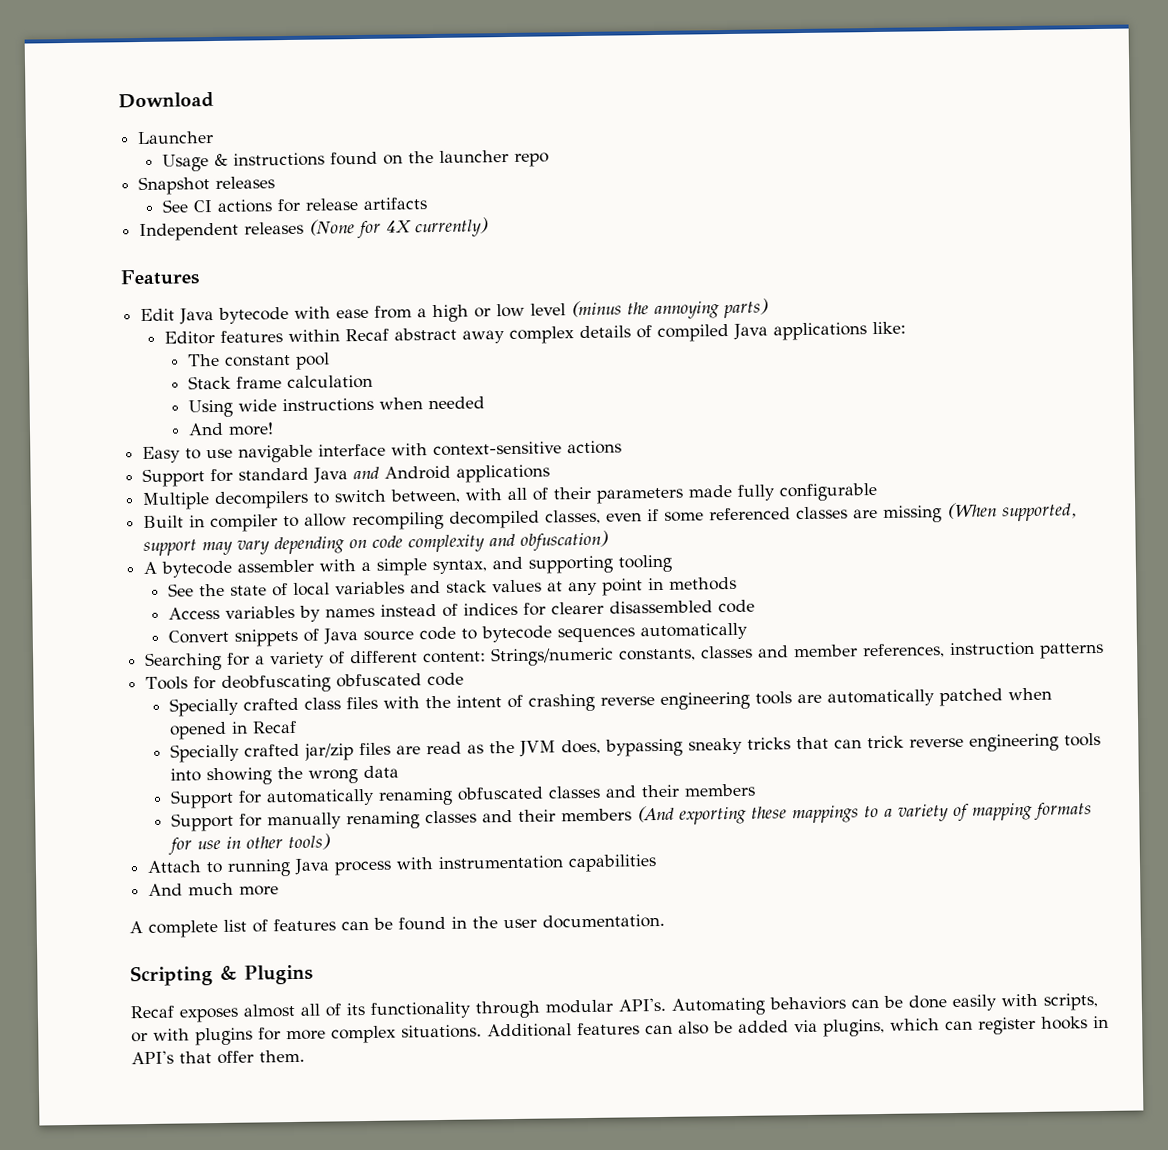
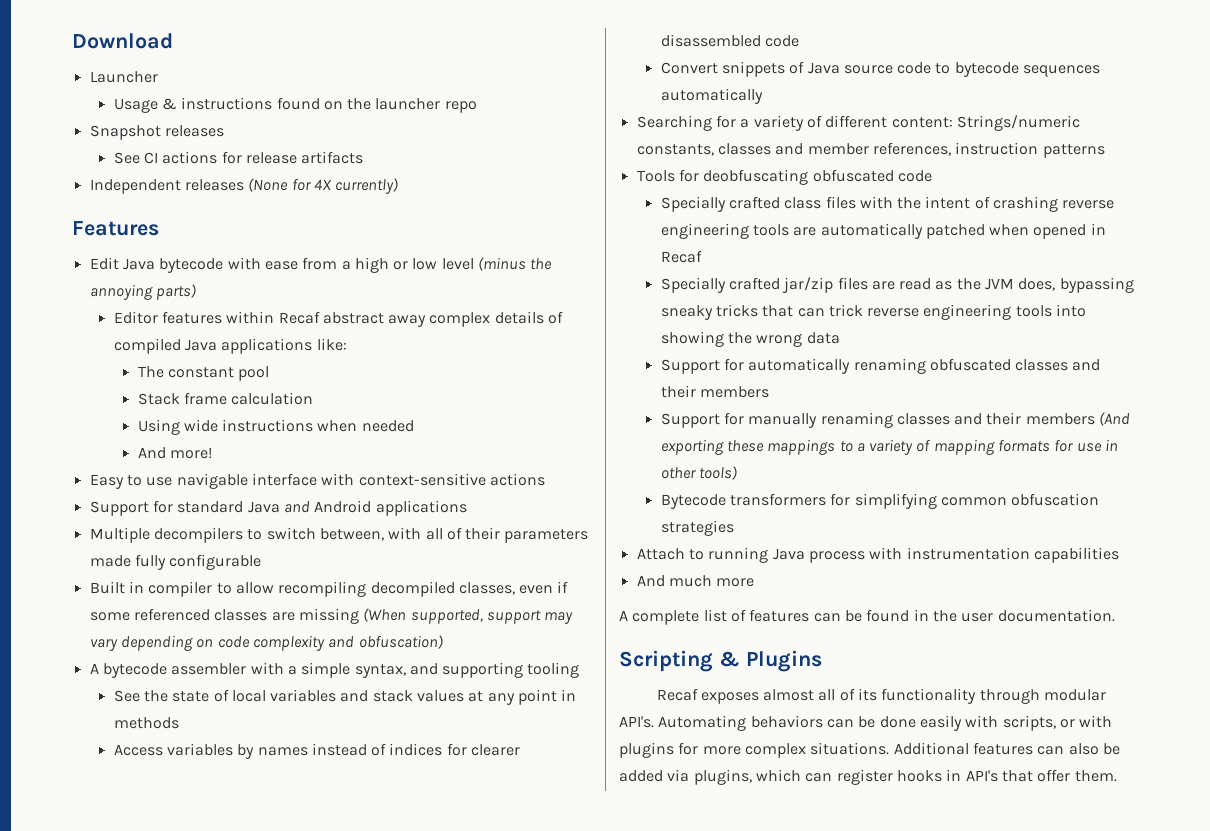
(331, 842) none -> [660,493,1100,509] [660,520,734,536] // Bytecode transformers for simplifying common obfuscation strategies

